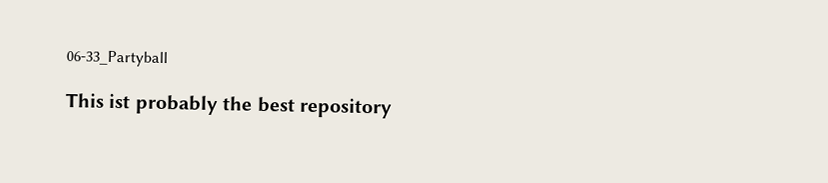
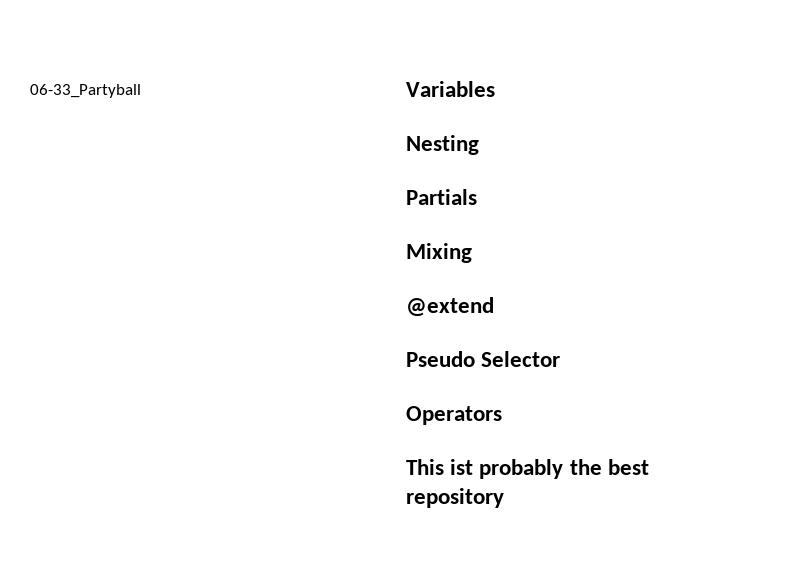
(168, 59) none -> [406,81,495,97] [406,135,479,155] [406,189,477,205] [406,243,472,263] [406,297,494,317] [406,351,561,367] [406,406,502,425] // Variables // Nesting // Partials // Mixing // @extend // Pseudo Selector // Operators

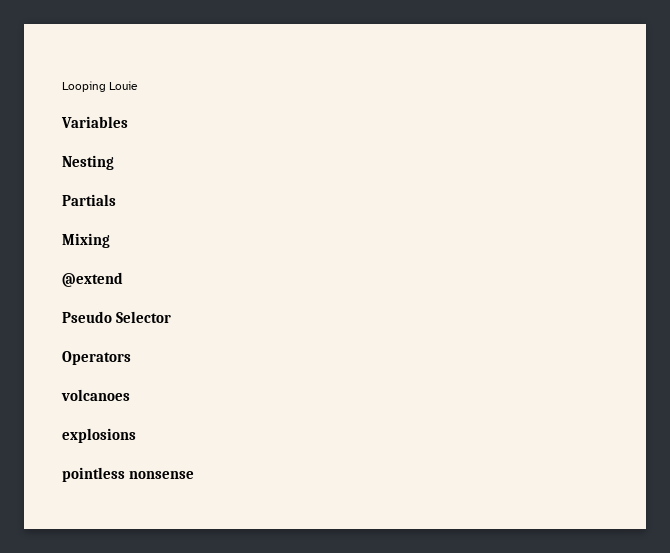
[30,84,141,98] 06-33_Partyball -> [62,81,139,92] Looping Louie
[406,459,649,479] [406,488,504,508] This ist probably the best repository -> [61,389,130,401] [62,428,136,443] [62,467,195,482] volcanoes // explosions // pointless nonsense

